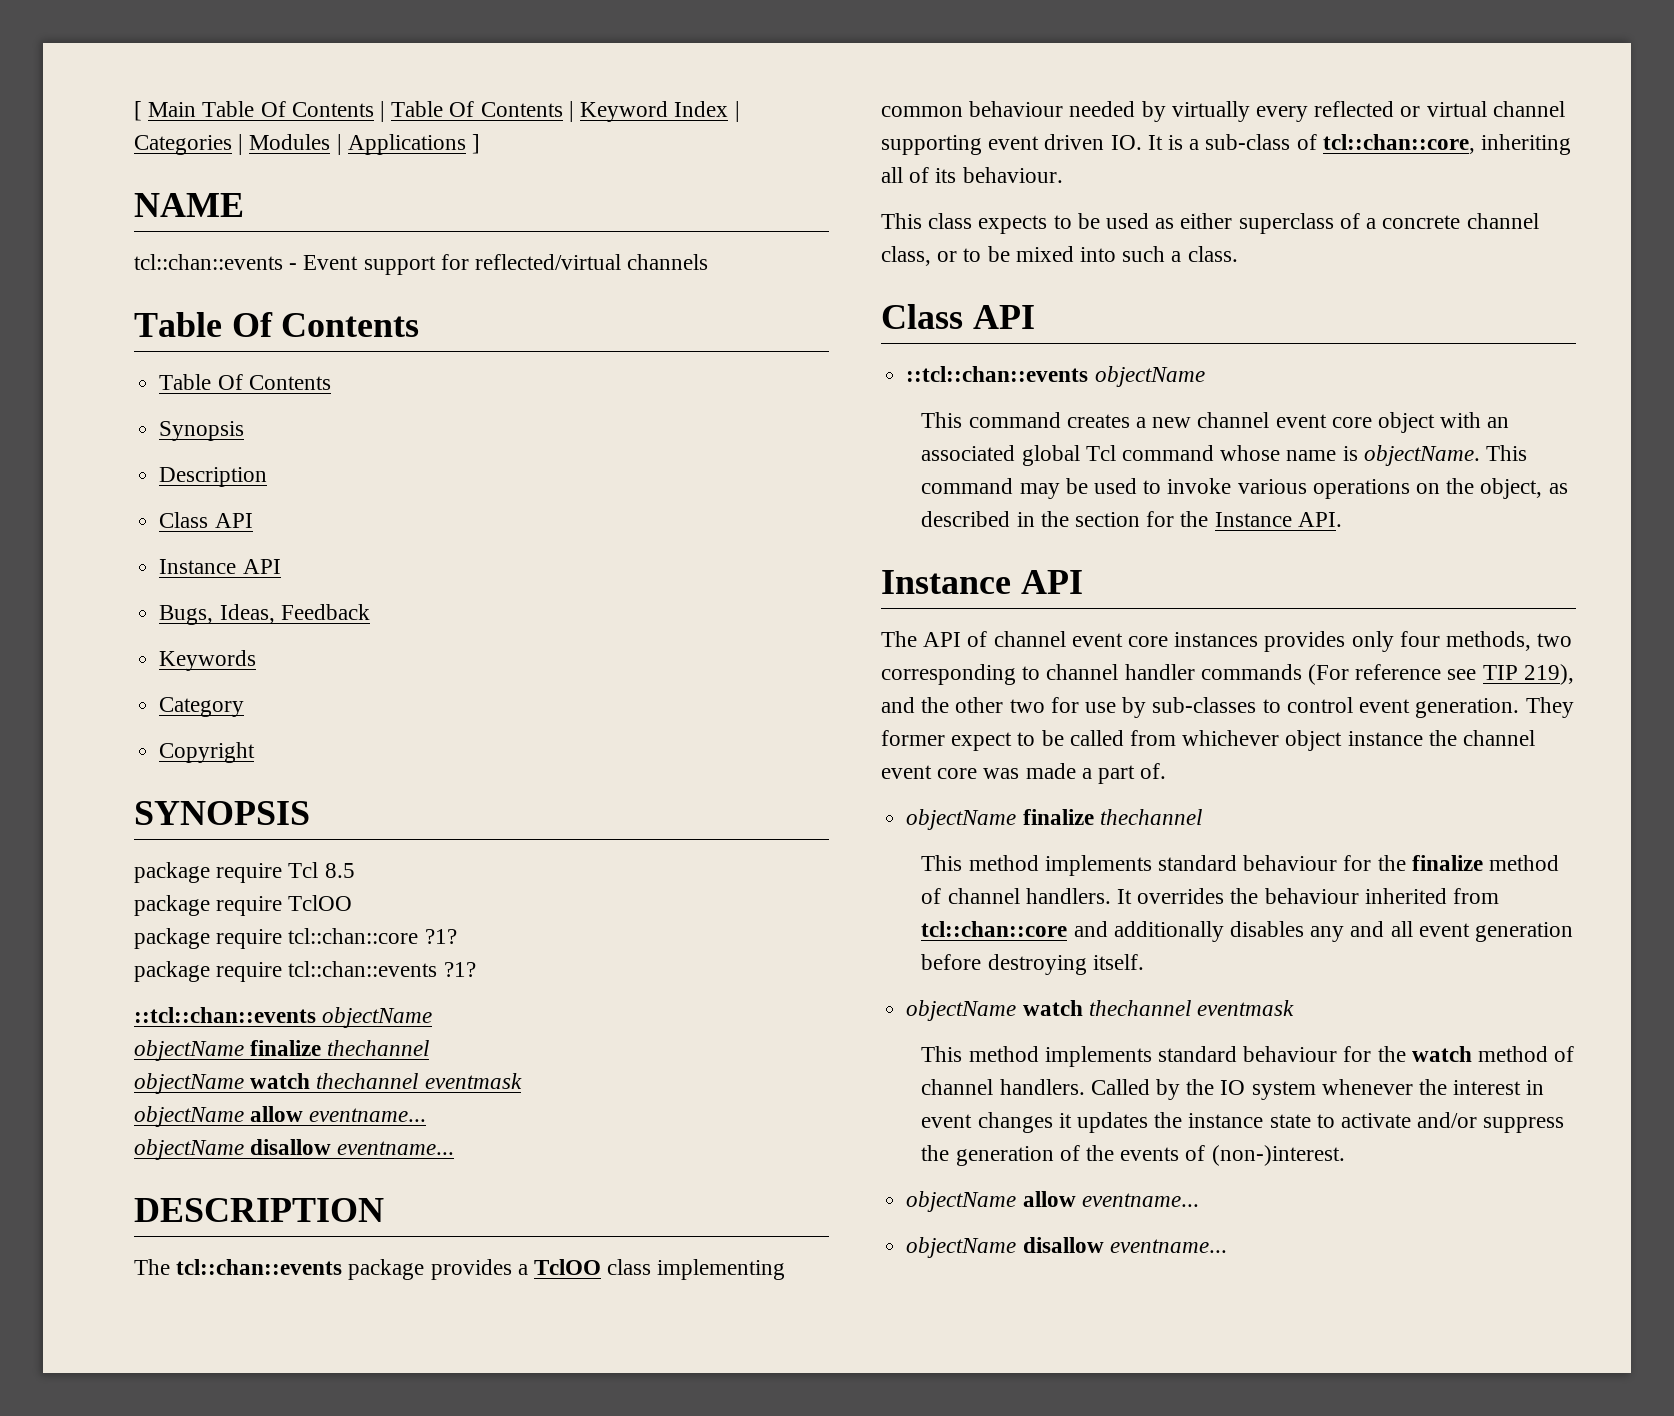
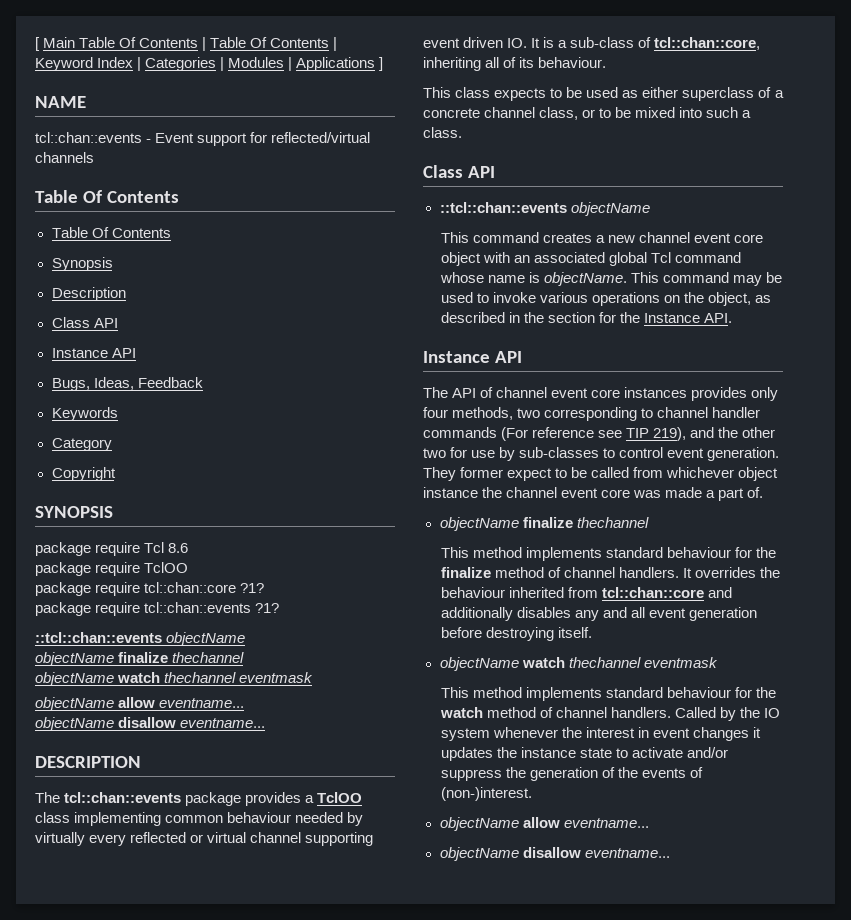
[324,863,355,878] 8.5 -> [168,543,189,553] 8.6

